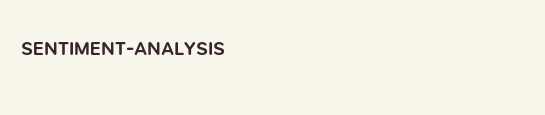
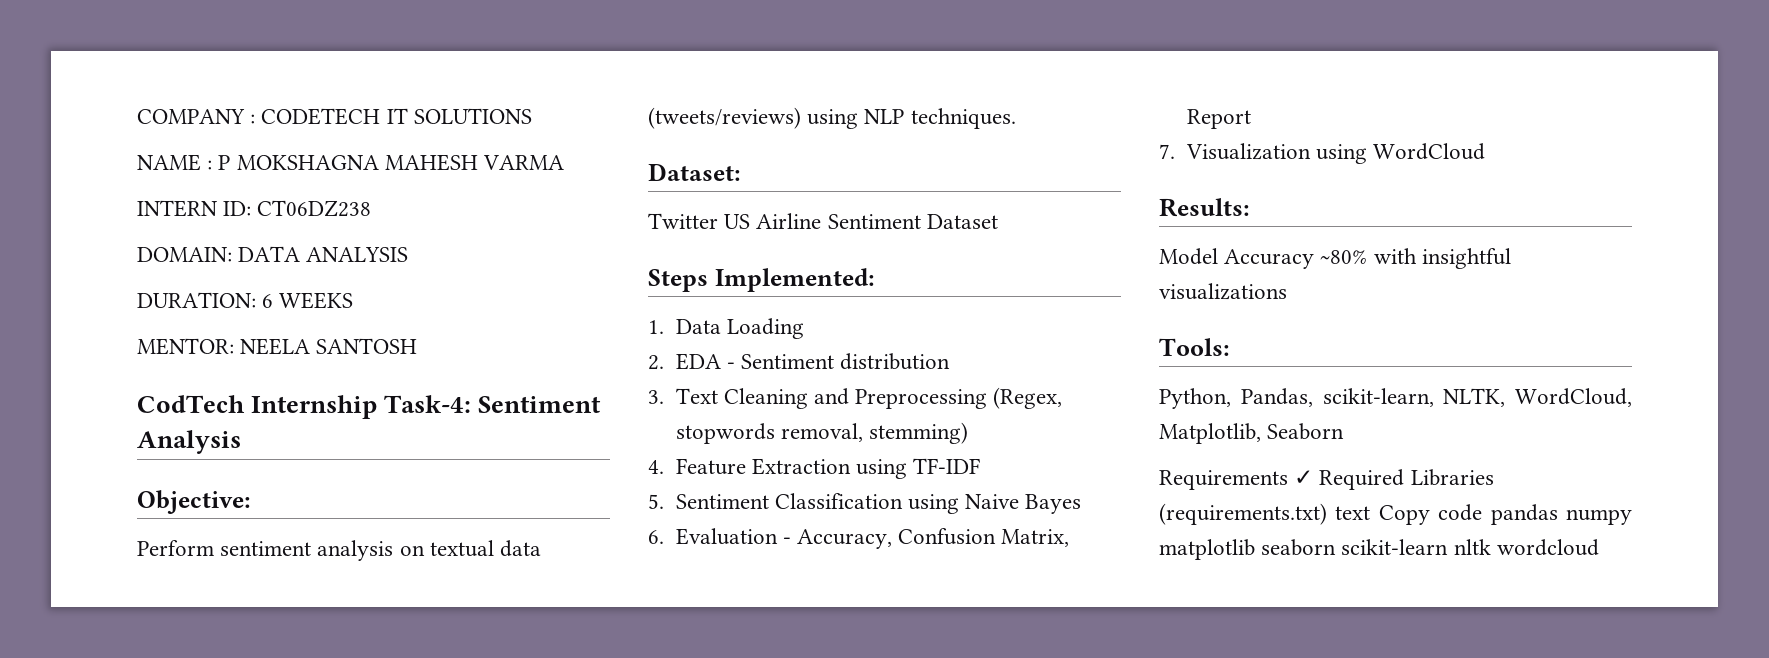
[21,41,225,55] SENTIMENT-ANALYSIS -> [137,108,532,125] [137,154,565,171] [137,200,372,217] [137,246,409,262] [137,292,354,309] [137,338,418,355] [137,395,602,419] [137,430,241,454] [137,490,251,514] [137,540,542,561] [648,107,1016,129] [648,163,741,181] [648,213,998,229] [648,268,875,292] [648,318,804,339] [648,353,951,370] [648,387,1063,409] [675,422,968,444] [648,458,981,479] [648,493,1082,514] [648,528,1070,549] [1186,109,1251,129] [1159,143,1485,164] [1159,198,1250,217] [1159,248,1511,269] [1159,283,1287,300] [1159,338,1230,356] [1159,388,1632,409] [1159,423,1345,444] [1159,469,1494,490] [1159,503,1632,525] [1159,539,1599,560] COMPANY : CODETECH IT SOLUTIONS // NAME : P MOKSHAGNA MAHESH VARMA // INTERN ID: CT06DZ238 // DOMAIN: DATA ANALYSIS // DURATION: 6 WEEKS // MENTOR: NEELA SANTOSH // CodTech Internship Task-4: Sentiment Analysis // Objective: // Perform sentiment analysis on textual data (tweets/reviews) using NLP techniques. // Dataset: // Twitter US Airline Sentiment Dataset // Steps Implemented: // 1. Data Loading // 2. EDA - Sentiment distribution // 3. Text Cleaning and Preprocessing (Regex, stopwords removal, stemming) // 4. Feature Extraction using TF-IDF // 5. Sentiment Classification using Naive Bayes // 6. Evaluation - Accuracy, Confusion Matrix, Report // 7. Visualization using WordCloud // Results: // Model Accuracy ~80% with insightful visualizations // Tools: // Python, Pandas, scikit-learn, NLTK, WordCloud, Matplotlib, Seaborn // Requirements ✓ Required Libraries (requirements.txt) text Copy code pandas numpy matplotlib seaborn scikit-learn nltk wordcloud

